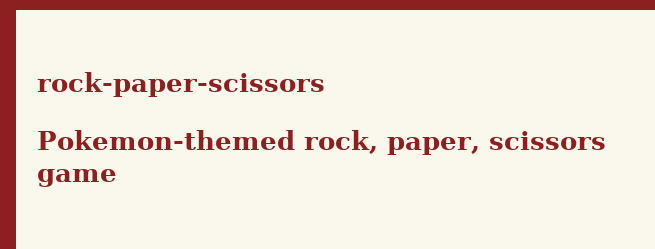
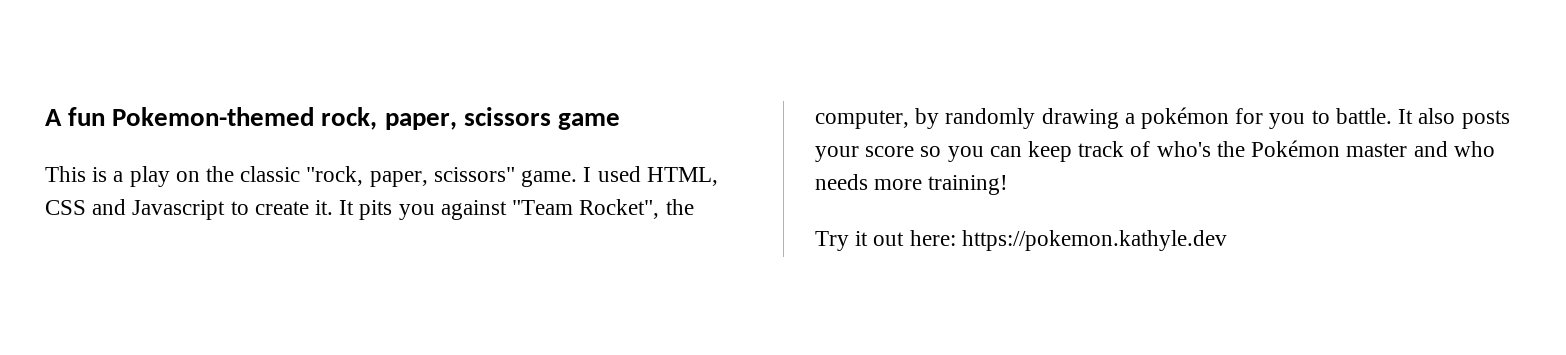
[37,72,325,97] rock-paper-scissors // -> [45,107,106,126] A fun
(117, 178) none -> [45,166,718,187] [45,199,694,220] [815,107,1510,129] [815,140,1495,162] [815,174,1009,195] [815,230,1227,251] // This is a play on the classic "rock, paper, scissors" game. I used HTML, CSS and Javascript to create it. It pits you against "Team Rocket", the computer, by randomly drawing a pokémon for you to battle. It also posts your score so you can keep track of who's the Pokémon master and who needs more training! // Try it out here: https://pokemon.kathyle.dev

